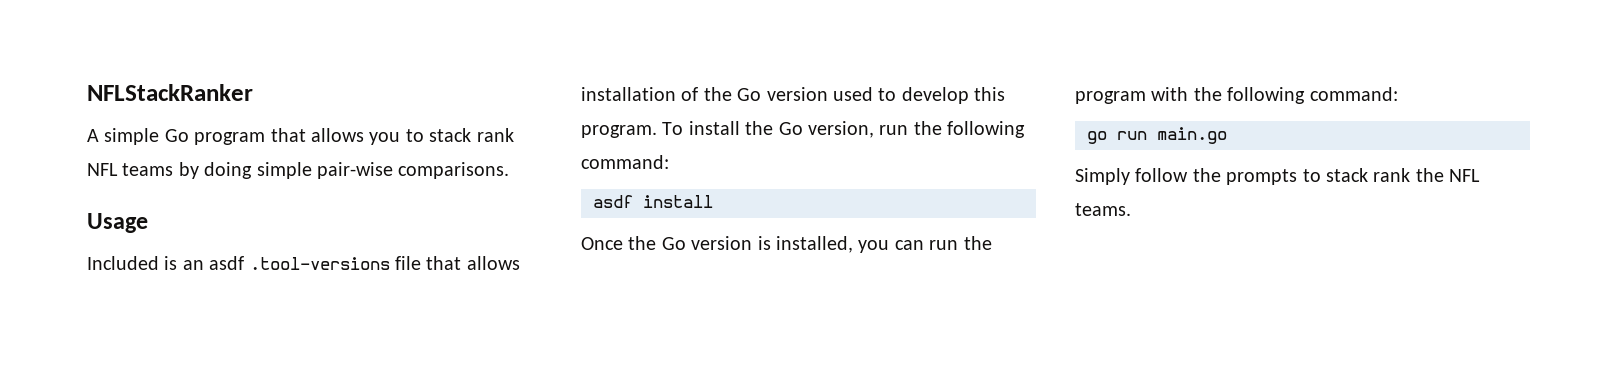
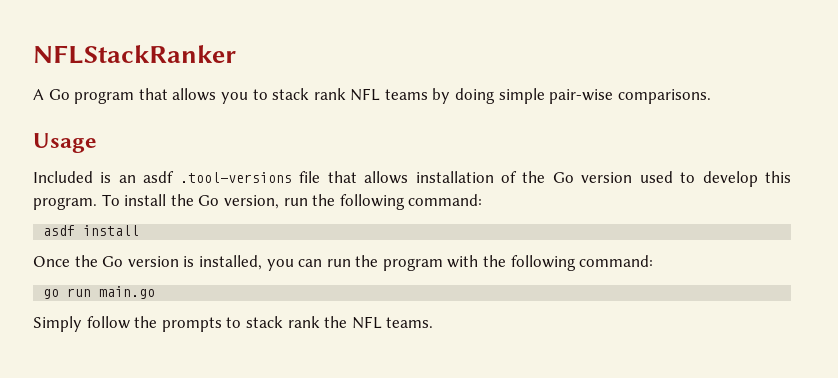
[104,128,160,145] simple -> (44, 94) none

